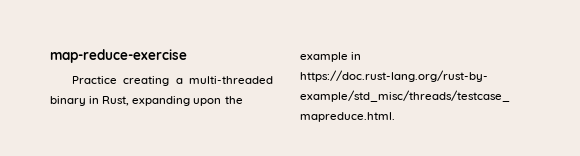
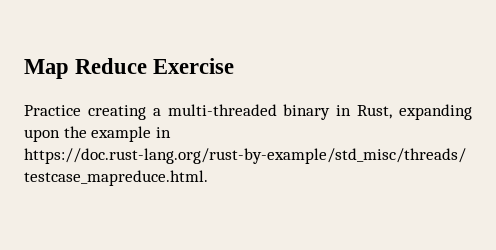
[50,49,187,63] map-reduce-exercise -> [24,58,235,79] Map Reduce Exercise

